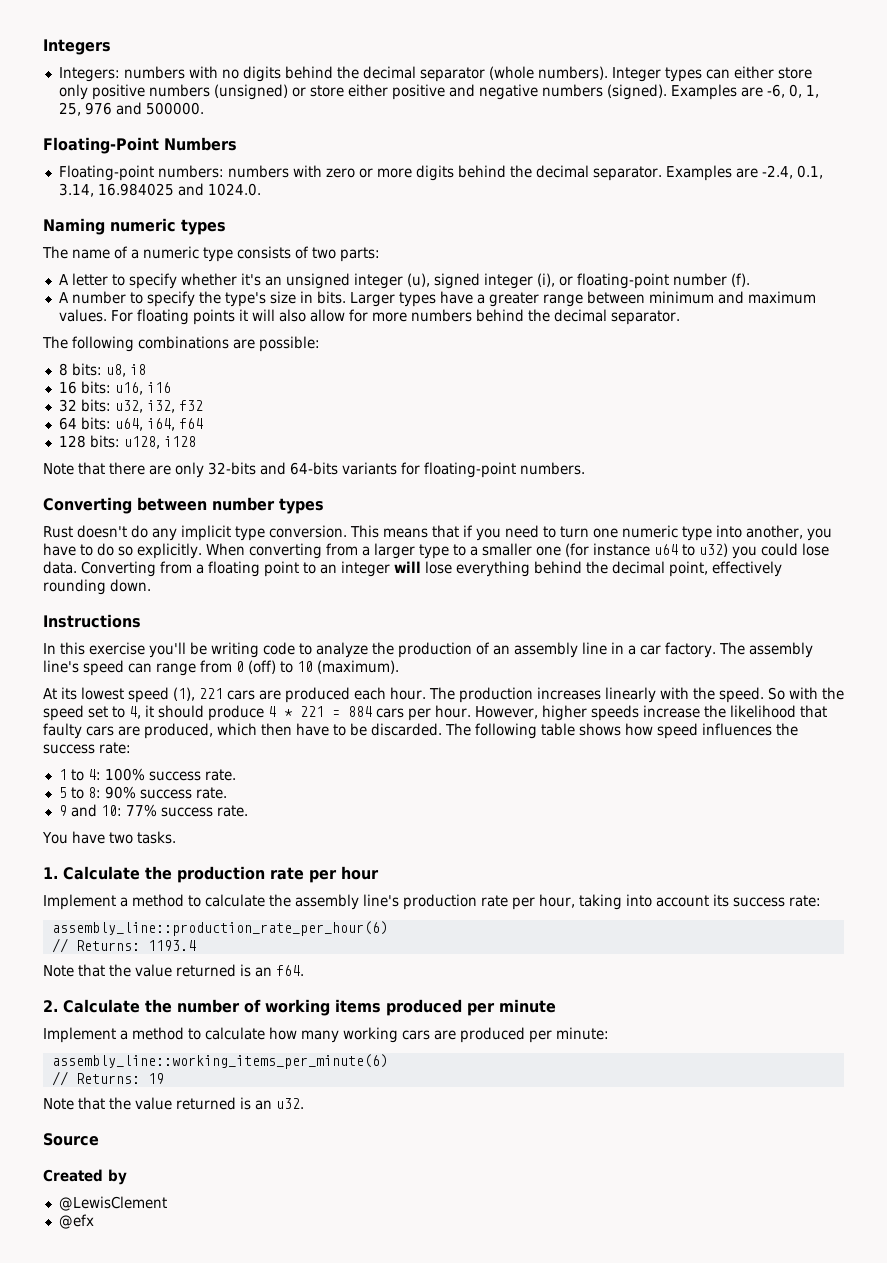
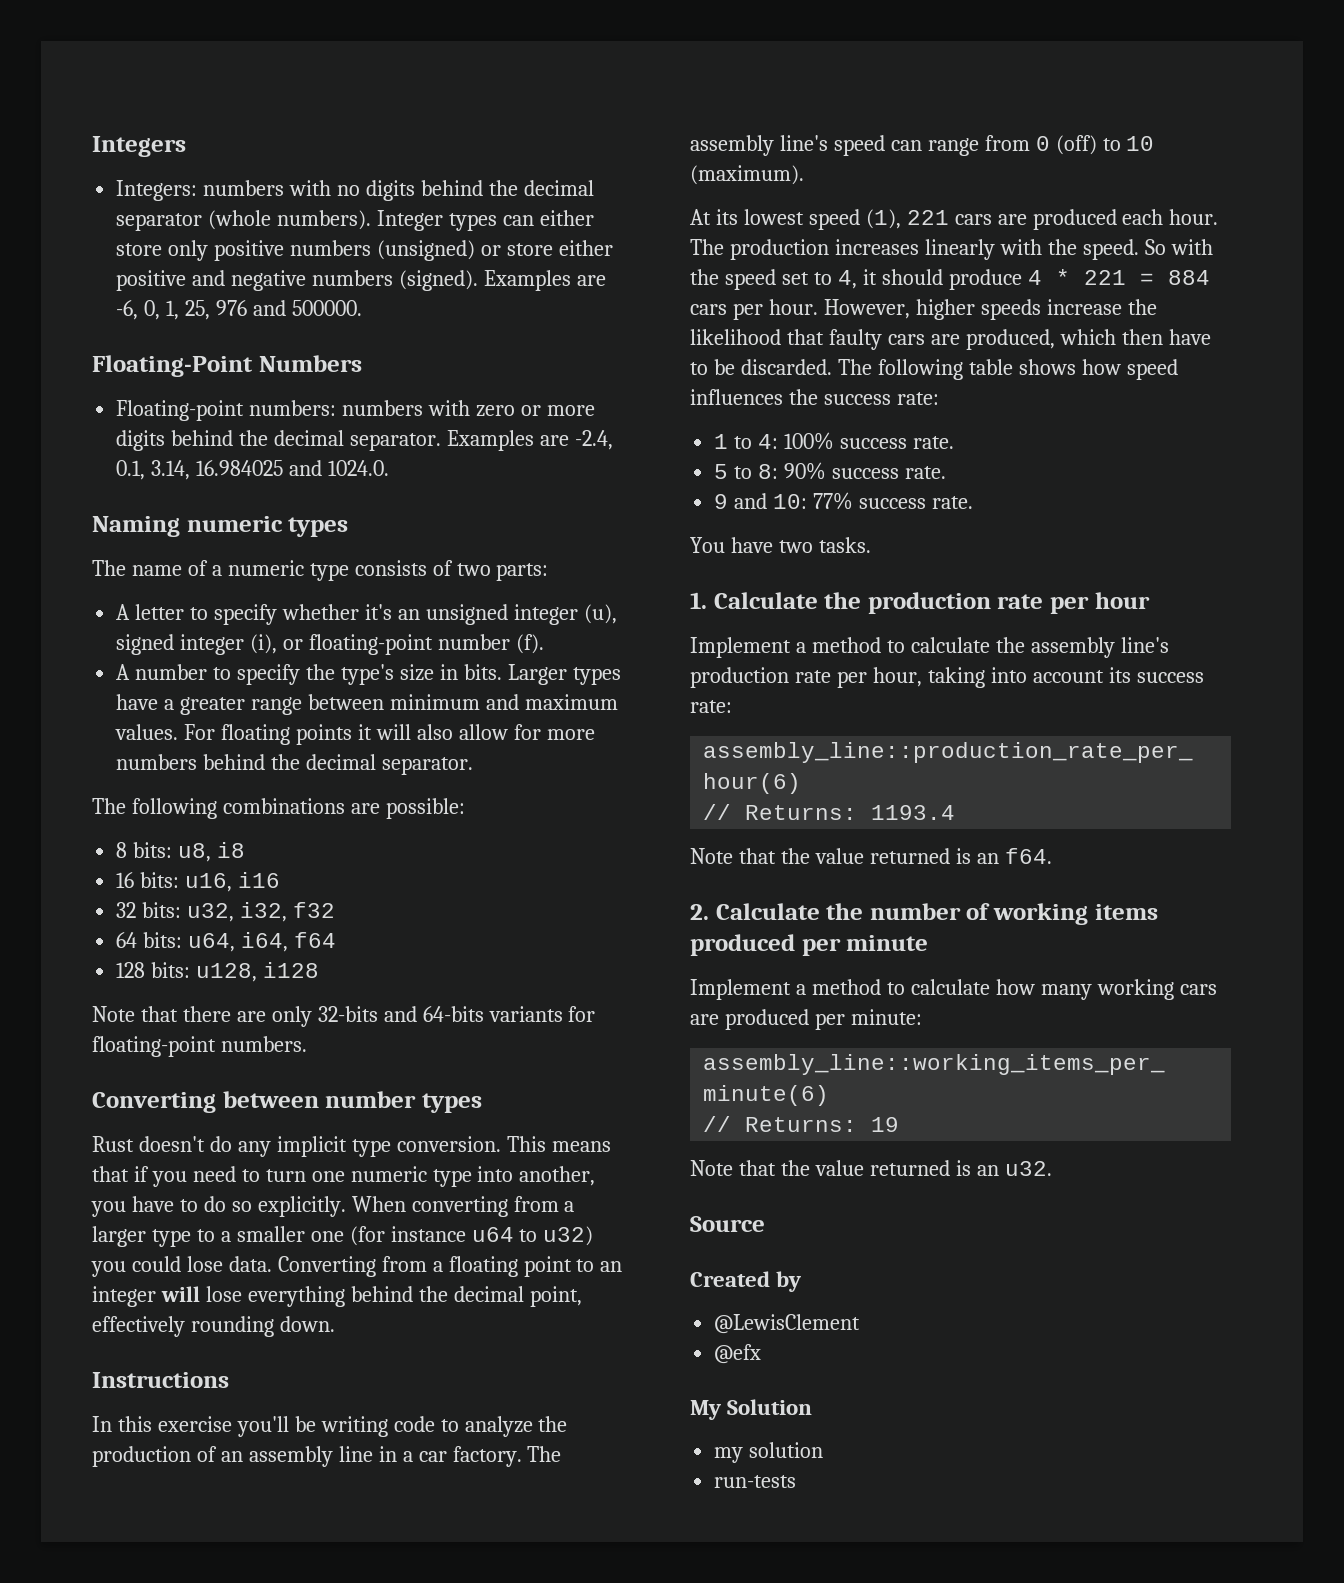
(94, 1221) none -> [690,1399,813,1420] [714,1442,824,1463] [714,1475,797,1488] // My Solution // my solution // run-tests

